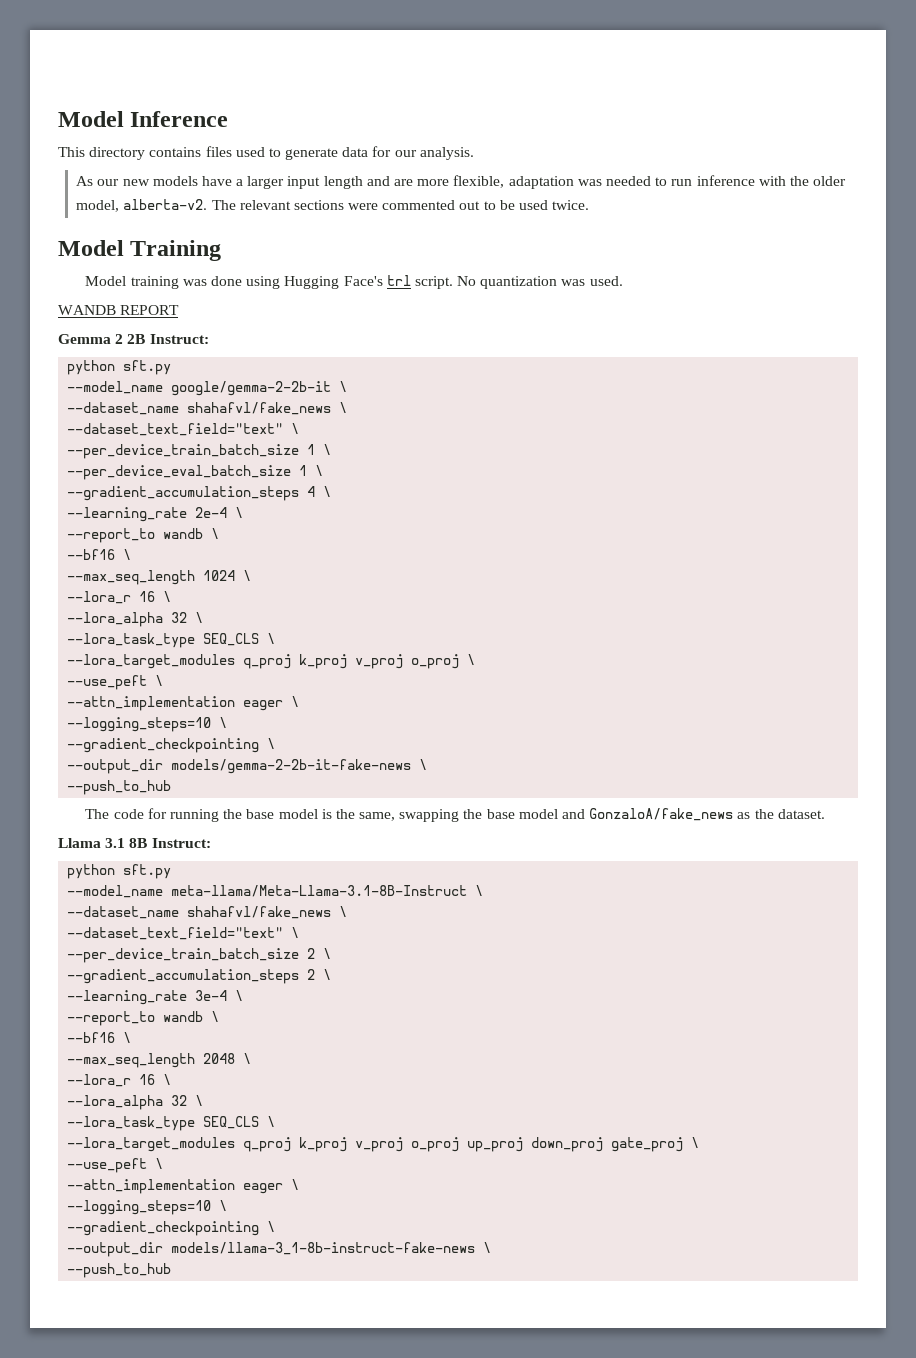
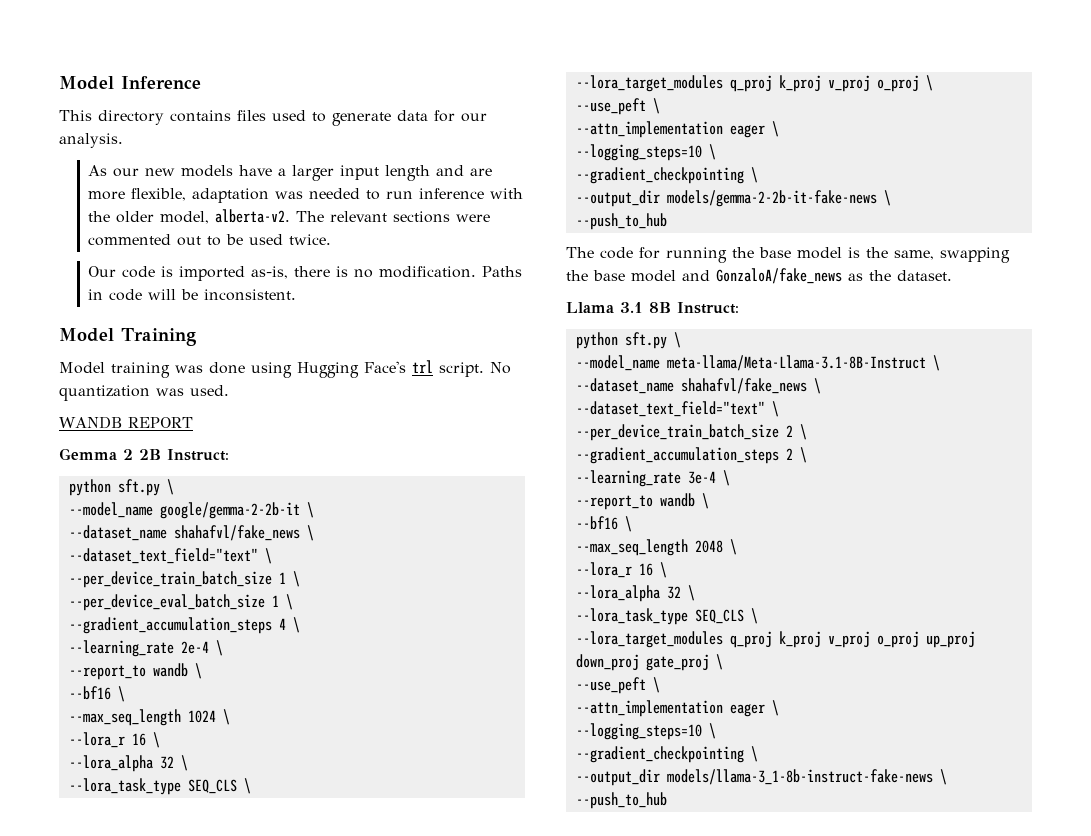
(590, 205) none -> [88,266,523,281] [88,289,297,301] // Our code is imported as-is, there is no modification. Paths in code will be inconsistent.
(172, 367) none -> [166,479,174,495] \
(172, 871) none -> [673,332,681,348] \

